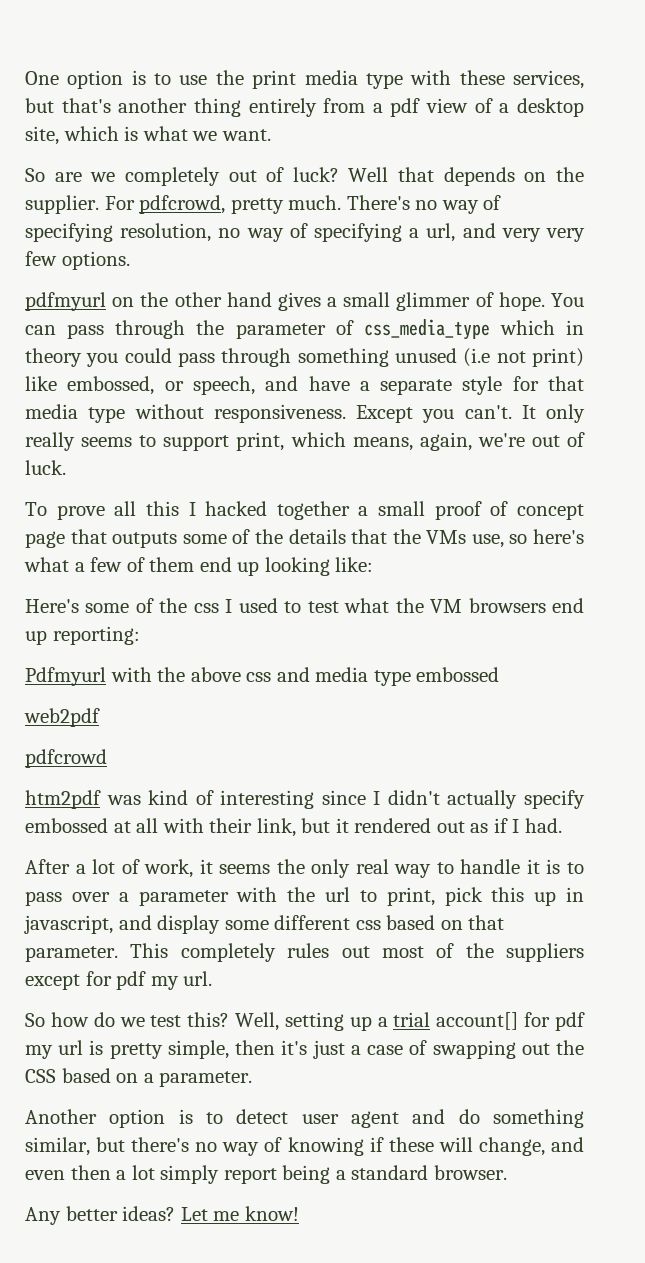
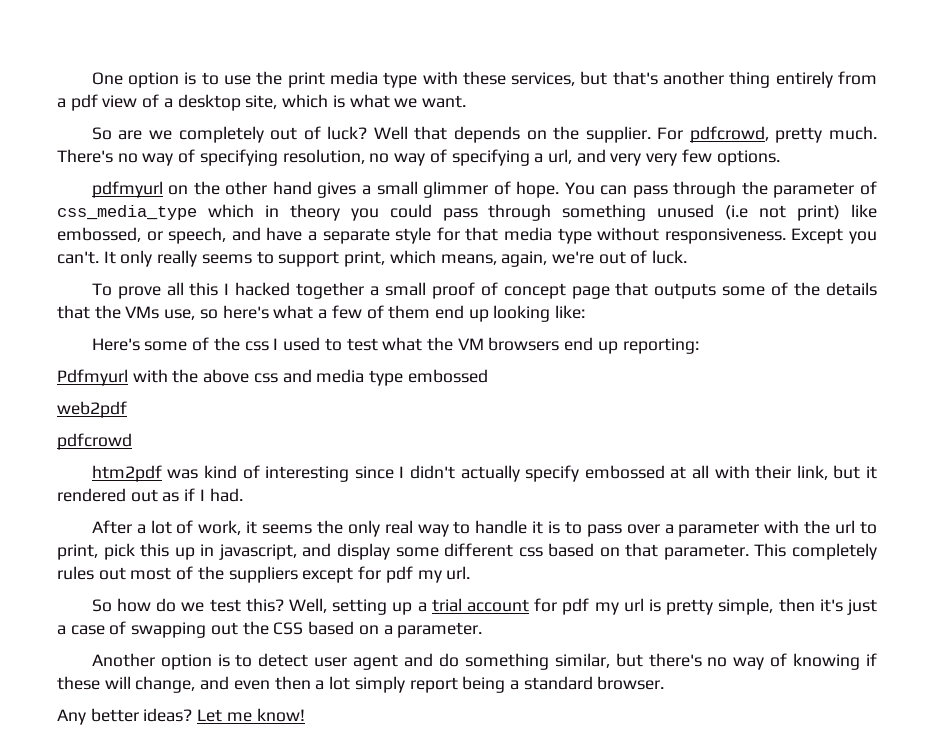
[436,1012,519,1030] account[] -> [466,599,529,612] account

